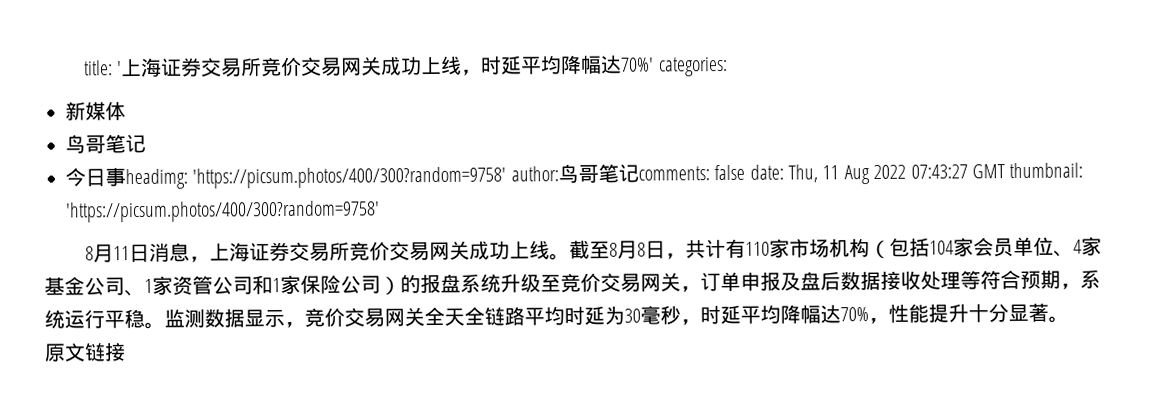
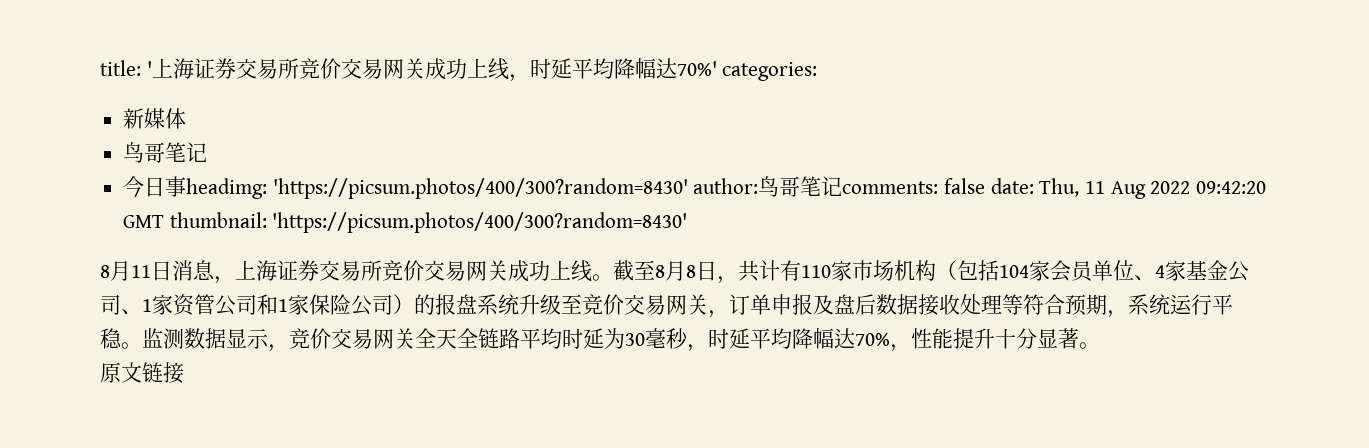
[192,166,507,189] 'https://picsum.photos/400/300?random=9758' -> [272,178,688,199] 'https://picsum.photos/400/300?random=8430'
[910,164,968,179] 07:43:27 -> [1196,181,1267,194] 09:42:20
[65,200,380,223] 'https://picsum.photos/400/300?random=9758' -> [272,212,688,233] 'https://picsum.photos/400/300?random=8430'

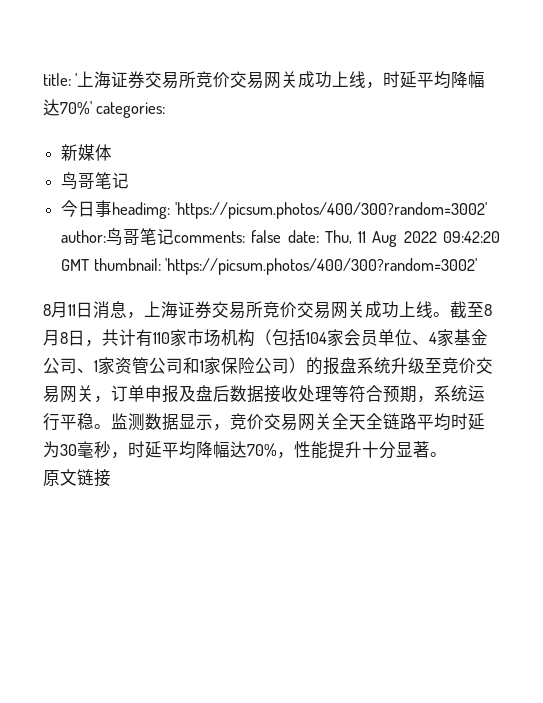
[272,178,688,199] 'https://picsum.photos/400/300?random=8430' -> [174,202,487,219] 'https://picsum.photos/400/300?random=3002'
[272,212,688,233] 'https://picsum.photos/400/300?random=8430' -> [165,258,478,275] 'https://picsum.photos/400/300?random=3002'

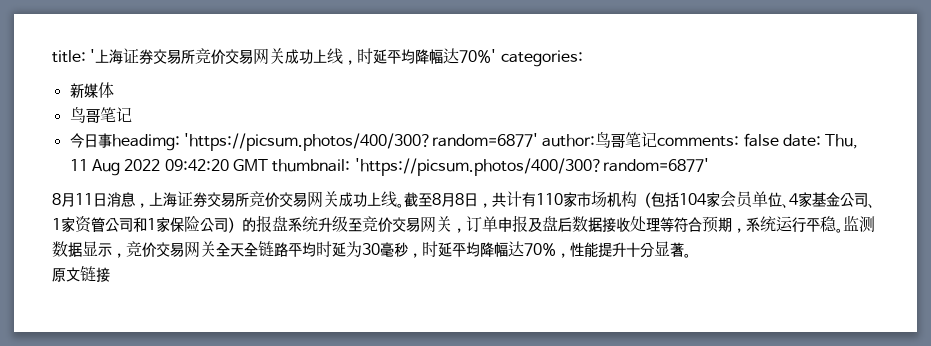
[174,202,487,219] 'https://picsum.photos/400/300?random=3002' -> [183,133,538,151] 'https://picsum.photos/400/300?random=6877'
[165,258,478,275] 'https://picsum.photos/400/300?random=3002' -> [354,158,709,176] 'https://picsum.photos/400/300?random=6877'

